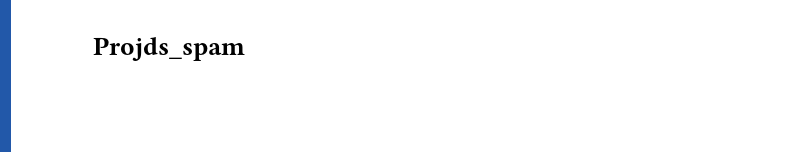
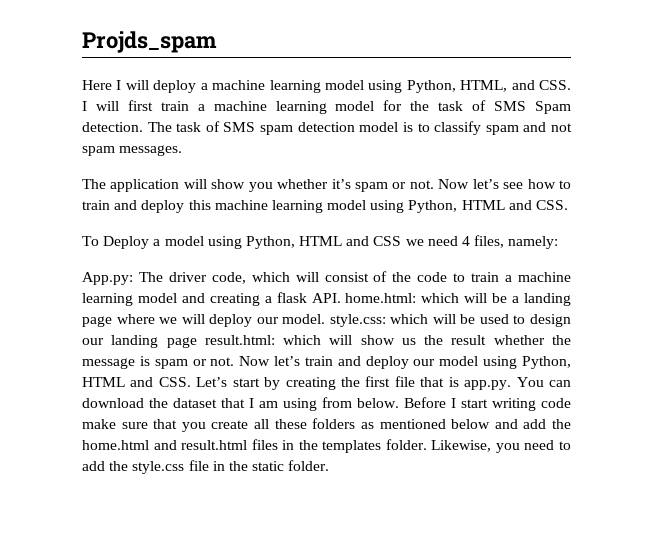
(245, 49) none -> [82,80,571,93] [82,100,571,114] [82,121,573,135] [82,145,183,156] [82,179,572,192] [82,200,569,213] [82,235,559,249] [82,271,571,285] [82,292,572,306] [82,314,571,327] [82,335,571,348] [82,356,571,369] [82,376,571,390] [82,397,571,411] [82,418,572,432] [82,439,571,453] [82,460,330,474] // Here I will deploy a machine learning model using Python, HTML, and CSS. I will first train a machine learning model for the task of SMS Spam detection. The task of SMS spam detection model is to classify spam and not spam messages. // The application will show you whether it’s spam or not. Now let’s see how to train and deploy this machine learning model using Python, HTML and CSS. // To Deploy a model using Python, HTML and CSS we need 4 files, namely: // App.py: The driver code, which will consist of the code to train a machine learning model and creating a flask API. home.html: which will be a landing page where we will deploy our model. style.css: which will be used to design our landing page result.html: which will show us the result whether the message is spam or not. Now let’s train and deploy our model using Python, HTML and CSS. Let’s start by creating the first file that is app.py. You can download the dataset that I am using from below. Before I start writing code make sure that you create all these folders as mentioned below and add the home.html and result.html files in the templates folder. Likewise, you need to add the style.css file in the static folder.

